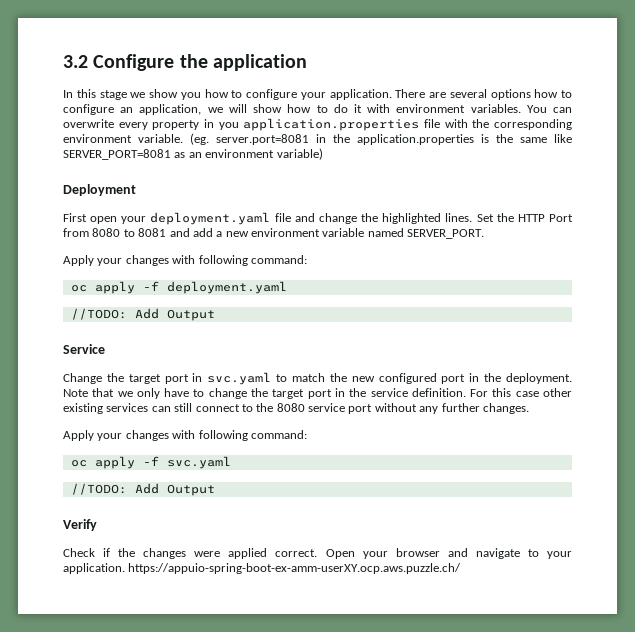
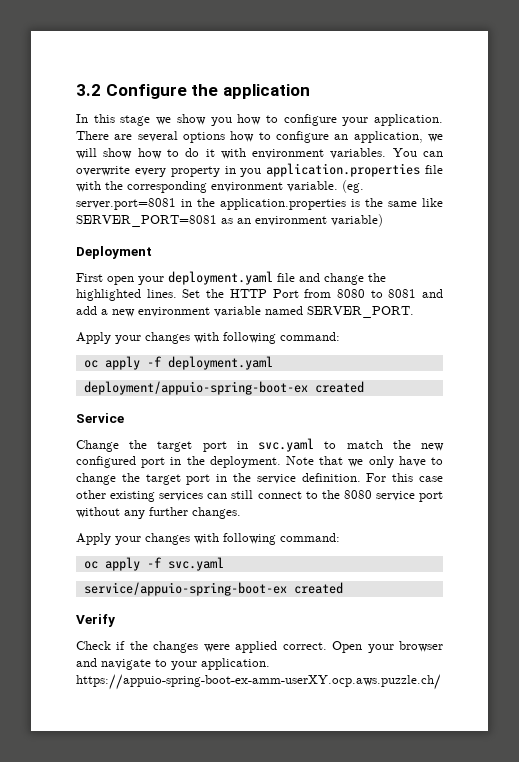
[70,308,215,321] //TODO: Add Output -> [83,381,364,395] deployment/appuio-spring-boot-ex created
[70,483,215,496] //TODO: Add Output -> [83,582,343,596] service/appuio-spring-boot-ex created

